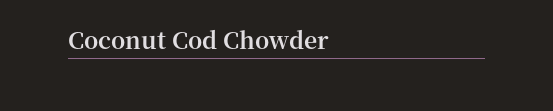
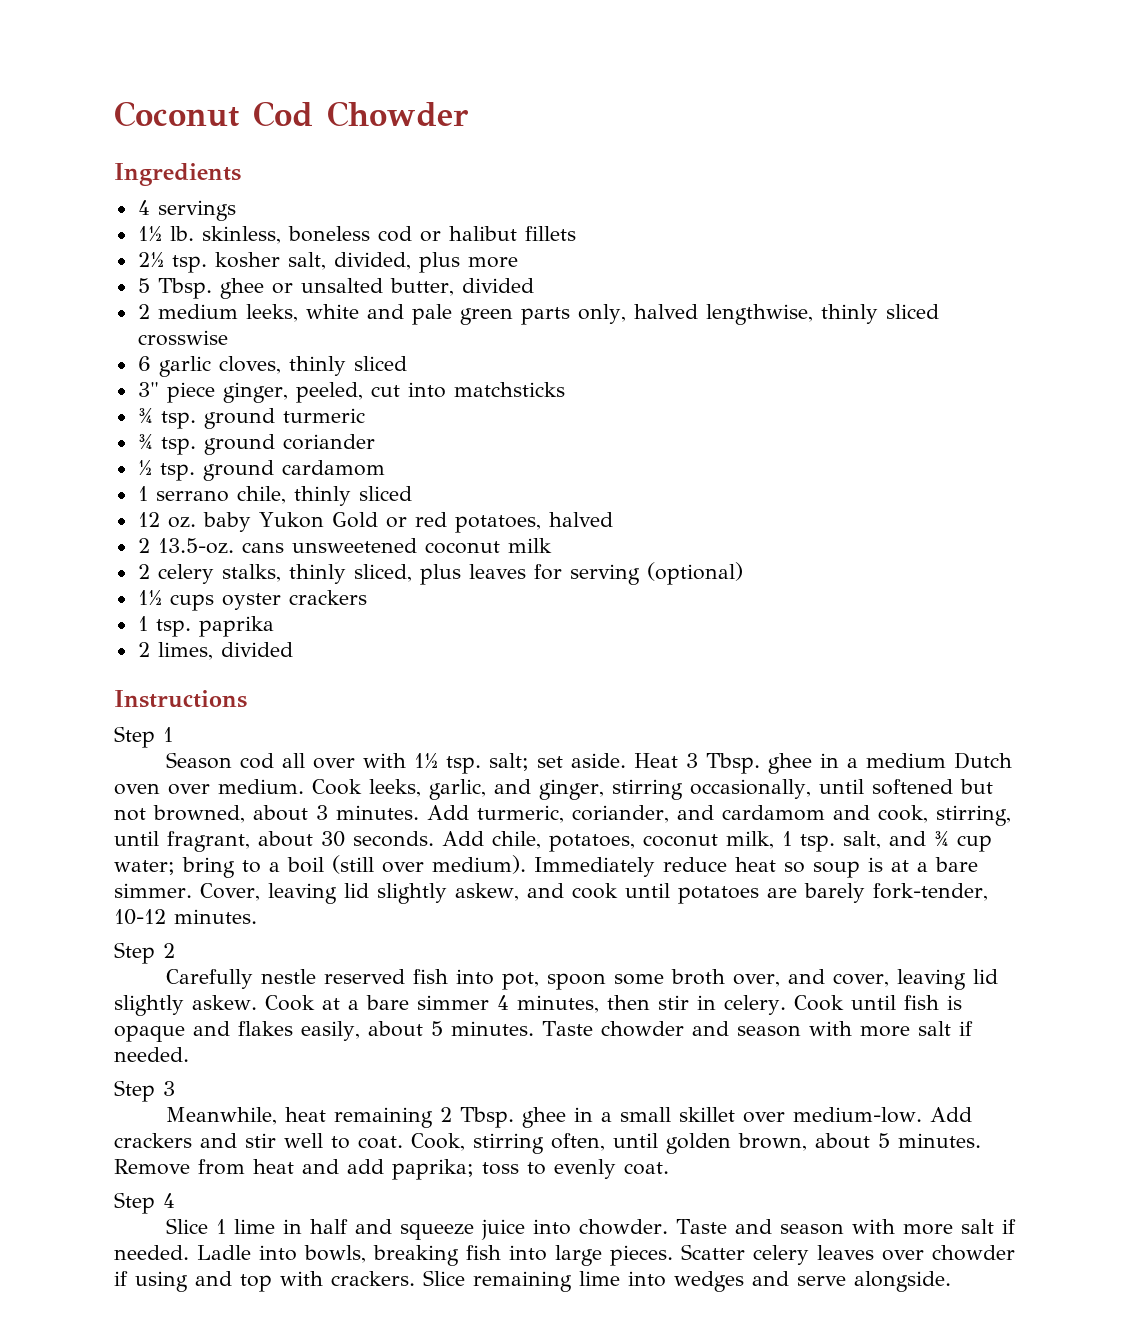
(330, 39) none -> [114,163,241,186] [137,200,236,221] [137,226,576,244] [137,252,518,273] [137,278,534,299] [137,304,939,325] [137,330,228,346] [137,356,407,377] [137,382,565,403] [137,408,365,429] [137,434,375,455] [137,460,385,481] [137,486,412,506] [137,512,613,533] [137,538,552,554] [137,562,743,585] [137,590,367,611] [137,616,274,637] [137,642,293,660] [114,690,247,708] [114,726,173,748] [166,752,1013,774] [114,779,993,800] [114,805,1011,826] [114,831,992,852] [114,855,978,878] [114,883,988,904] [114,909,257,925] [114,942,175,964] [166,969,999,990] [114,995,962,1016] [114,1021,973,1042] [114,1047,189,1062] [114,1080,175,1102] [166,1107,973,1128] [114,1133,981,1154] [114,1159,669,1180] [114,1192,175,1214] [166,1218,1017,1240] [114,1244,1015,1266] [114,1270,951,1292] // Ingredients // 4 servings // 1½ lb. skinless, boneless cod or halibut fillets // 2½ tsp. kosher salt, divided, plus more // 5 Tbsp. ghee or unsalted butter, divided // 2 medium leeks, white and pale green parts only, halved lengthwise, thinly sliced crosswise // 6 garlic cloves, thinly sliced // 3" piece ginger, peeled, cut into matchsticks // ¾ tsp. ground turmeric // ¾ tsp. ground coriander // ½ tsp. ground cardamom // 1 serrano chile, thinly sliced // 12 oz. baby Yukon Gold or red potatoes, halved // 2 13.5-oz. cans unsweetened coconut milk // 2 celery stalks, thinly sliced, plus leaves for serving (optional) // 1½ cups oyster crackers // 1 tsp. paprika // 2 limes, divided // Instructions // Step 1 // Season cod all over with 1½ tsp. salt; set aside. Heat 3 Tbsp. ghee in a medium Dutch oven over medium. Cook leeks, garlic, and ginger, stirring occasionally, until softened but not browned, about 3 minutes. Add turmeric, coriander, and cardamom and cook, stirring, until fragrant, about 30 seconds. Add chile, potatoes, coconut milk, 1 tsp. salt, and ¾ cup water; bring to a boil (still over medium). Immediately reduce heat so soup is at a bare simmer. Cover, leaving lid slightly askew, and cook until potatoes are barely fork-tender, 10-12 minutes. // Step 2 // Carefully nestle reserved fish into pot, spoon some broth over, and cover, leaving lid slightly askew. Cook at a bare simmer 4 minutes, then stir in celery. Cook until fish is opaque and flakes easily, about 5 minutes. Taste chowder and season with more salt if needed. // Step 3 // Meanwhile, heat remaining 2 Tbsp. ghee in a small skillet over medium-low. Add crackers and stir well to coat. Cook, stirring often, until golden brown, about 5 minutes. Remove from heat and add paprika; toss to evenly coat. // Step 4 // Slice 1 lime in half and squeeze juice into chowder. Taste and season with more salt if needed. Ladle into bowls, breaking fish into large pieces. Scatter celery leaves over chowder if using and top with crackers. Slice remaining lime into wedges and serve alongside.

